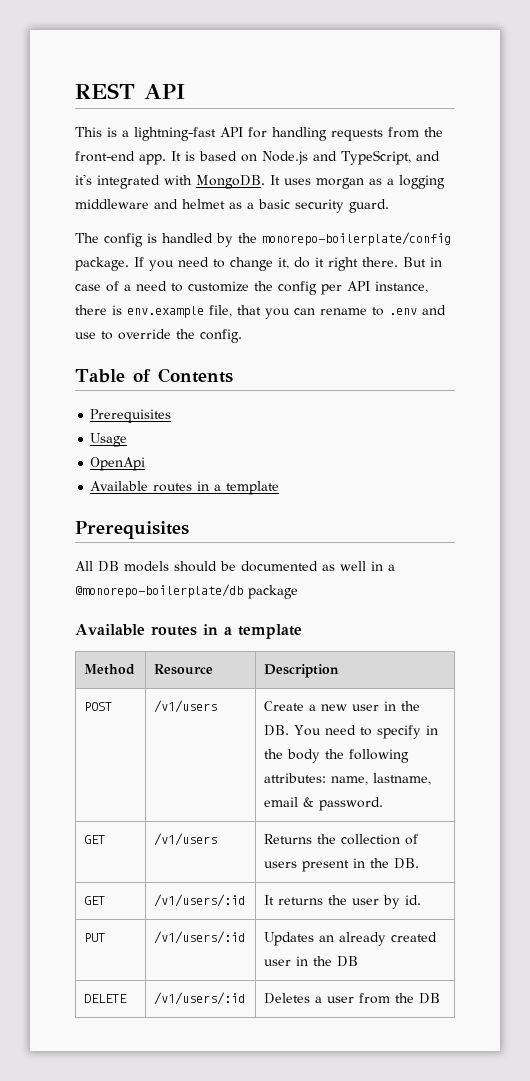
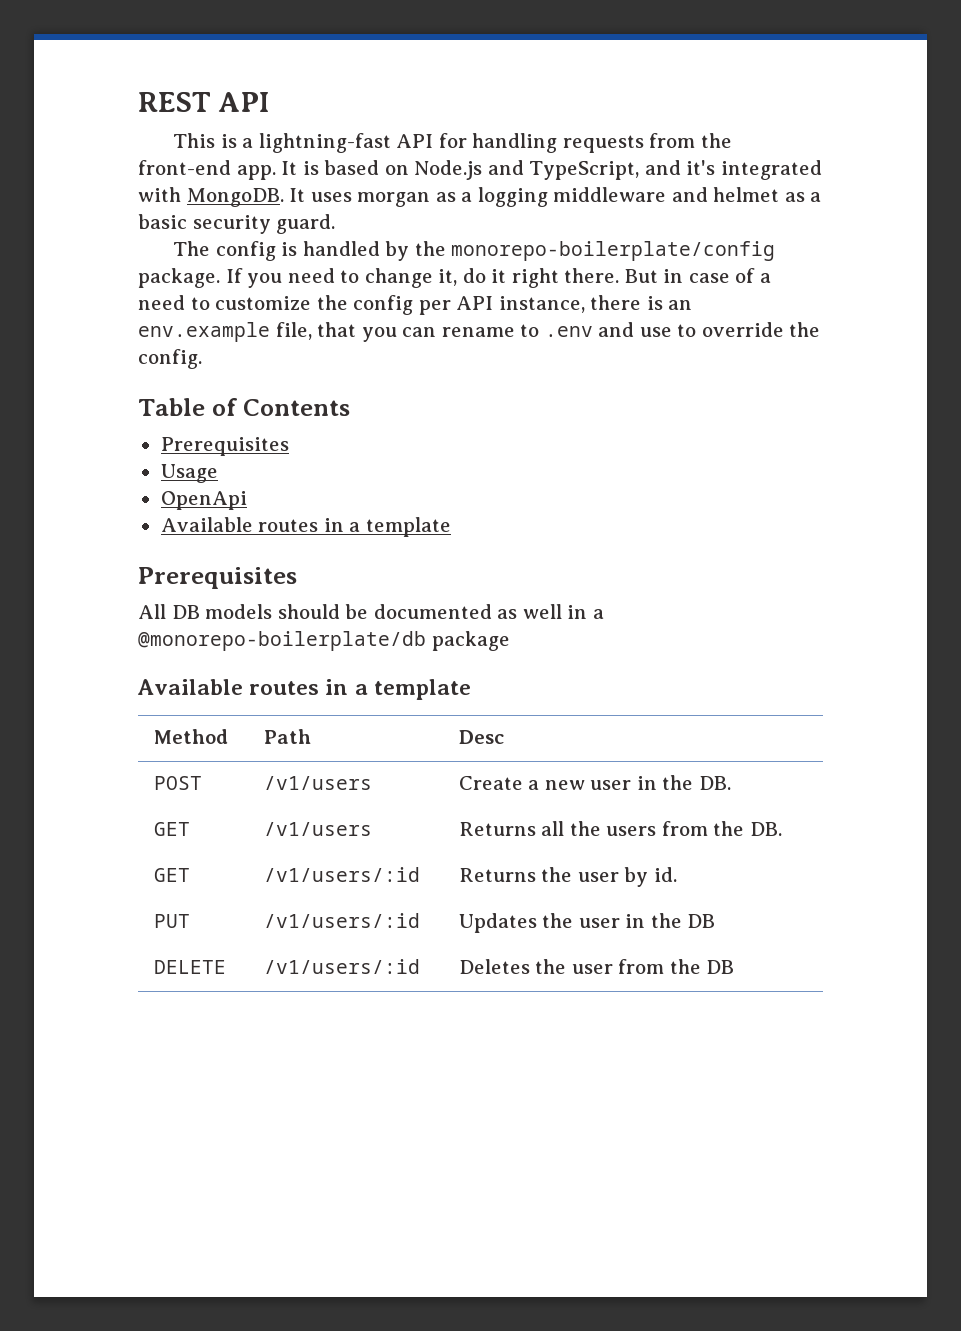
(122, 310) none -> [668,300,693,310] an
[154,664,214,675] [264,664,340,678] Resource | Description -> [263,729,311,744] [458,730,504,744] Path | Desc
[294,725,439,739] [264,749,410,763] [264,773,432,785] [264,797,384,811] [84,835,106,844] [154,833,218,846] [264,834,419,845] [264,858,366,872] You need to specify in the body the following attributes: name, lastname, email & password. // GET | /v1/users | Returns the collection of users present in -> [153,822,190,836] [263,822,372,836] [458,821,708,836] // GET | /v1/users | Returns all the users from
[264,895,324,905] It returns -> [458,868,536,882] Returns
[319,932,438,946] an already created -> [542,913,574,928] the
[315,996,323,1003] a -> [535,959,567,974] the

